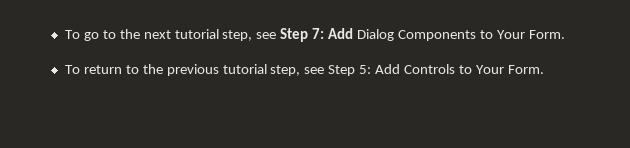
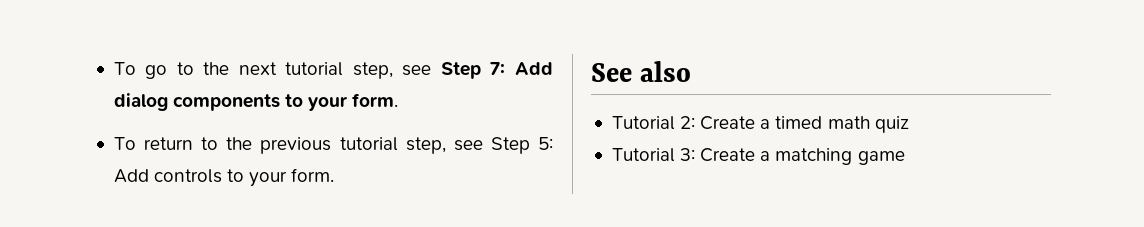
[357,29,565,41] Dialog Components to Your Form. -> [113,93,399,111] dialog components to your form.
[404,64,544,74] Controls to Your Form. -> [154,168,335,187] [591,61,692,82] [611,116,909,133] [611,148,905,165] controls to your form. // See also // Tutorial 2: Create a timed math quiz // Tutorial 3: Create a matching game

